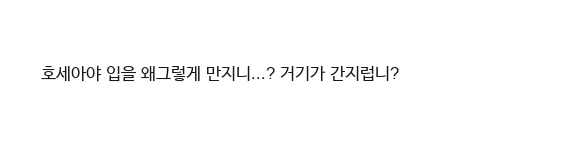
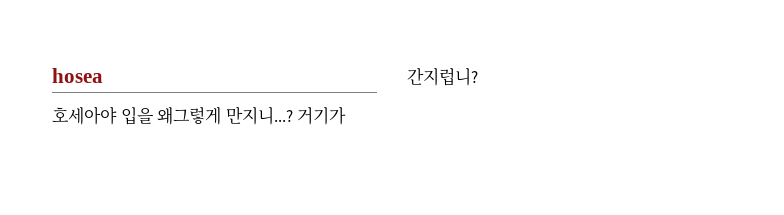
(40, 74) none -> [52,68,103,83] hosea //

